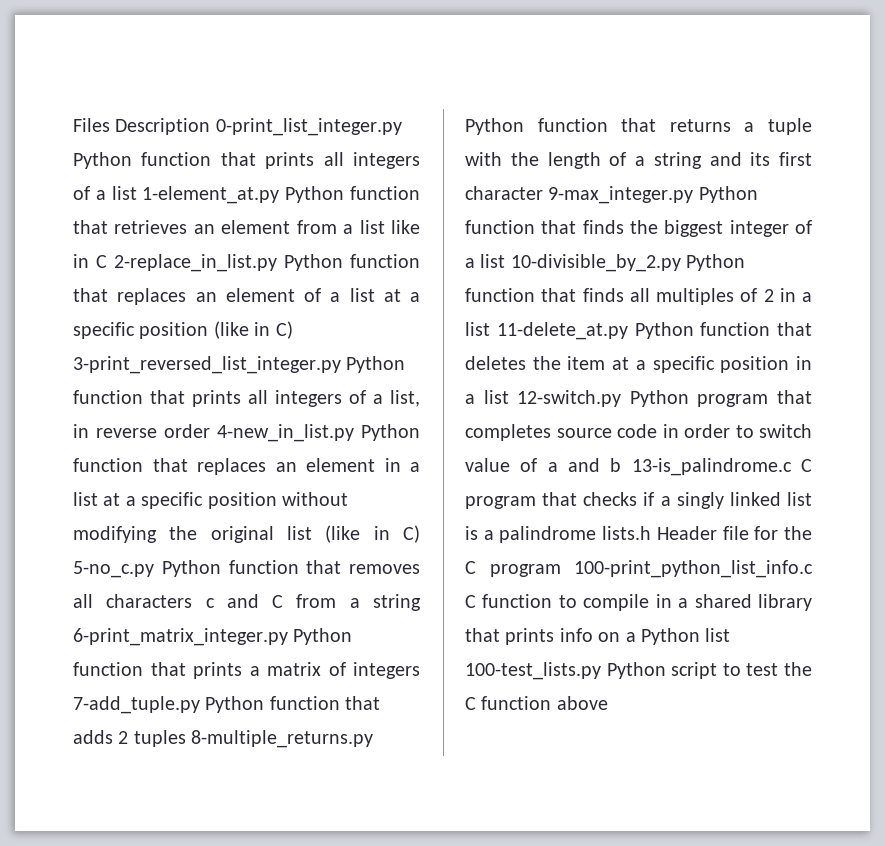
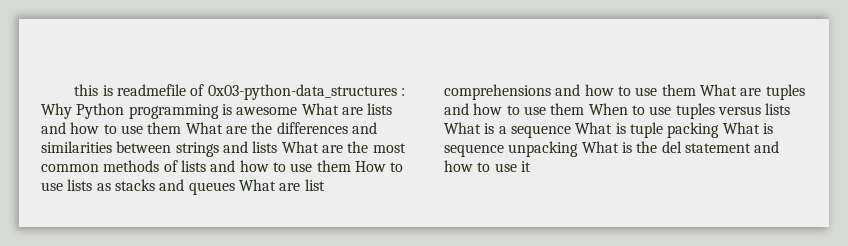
[73,118,402,136] [73,152,420,169] [73,186,420,204] [73,220,420,234] [73,254,420,272] [73,288,420,305] [73,321,293,339] [73,356,406,374] [73,390,420,407] [73,424,420,442] [73,458,420,475] [73,492,348,509] [73,525,420,543] [73,560,420,578] [73,594,421,611] [73,628,353,646] [73,662,420,679] [73,696,381,714] [73,730,374,748] [465,118,812,135] [465,152,812,169] [465,186,758,204] [465,220,812,237] [465,254,746,272] [465,288,812,305] [465,322,812,340] [465,356,812,373] [465,390,812,407] [465,424,812,441] [465,458,812,476] [465,492,812,509] [465,526,812,543] [465,560,813,578] [465,594,812,611] [465,628,731,645] [465,662,812,680] [465,696,608,710] Files Description 0-print_list_integer.py Python function that prints all integers of a list 1-element_at.py Python function that retrieves an element from a list like in C 2-replace_in_list.py Python function that replaces an element of a list at a specific position (like in C) 3-print_reversed_list_integer.py Python function that prints all integers of a list, in reverse order 4-new_in_list.py Python function that replaces an element in a list at a specific position without modifying the original list (like in C) 5-no_c.py Python function that removes all characters c and C from a string 6-print_matrix_integer.py Python function that prints a matrix of integers 7-add_tuple.py Python function that adds 2 tuples 8-multiple_returns.py Python function that returns a tuple with the length of a string and its first character 9-max_integer.py Python function that finds the biggest integer of a list 10-divisible_by_2.py Python function that finds all multiples of 2 in a list 11-delete_at.py Python function that deletes the item at a specific position in a list 12-switch.py Python program that completes source code in order to switch value of a and b 13-is_palindrome.c C program that checks if a singly linked list is a palindrome lists.h Header file for the C program 100-print_python_list_info.c C function to compile in a shared library that prints info on a Python list 100-test_lists.py Python script to test the C function above -> [74,84,405,100] [41,103,393,119] [41,122,377,134] [41,141,406,157] [41,160,404,172] [41,179,325,195] [444,84,805,100] [444,103,791,119] [444,122,773,138] [444,141,780,157] [444,160,531,172] this is readmefile of 0x03-python-data_structures : Why Python programming is awesome What are lists and how to use them What are the differences and similarities between strings and lists What are the most common methods of lists and how to use them How to use lists as stacks and queues What are list comprehensions and how to use them What are tuples and how to use them When to use tuples versus lists What is a sequence What is tuple packing What is sequence unpacking What is the del statement and how to use it

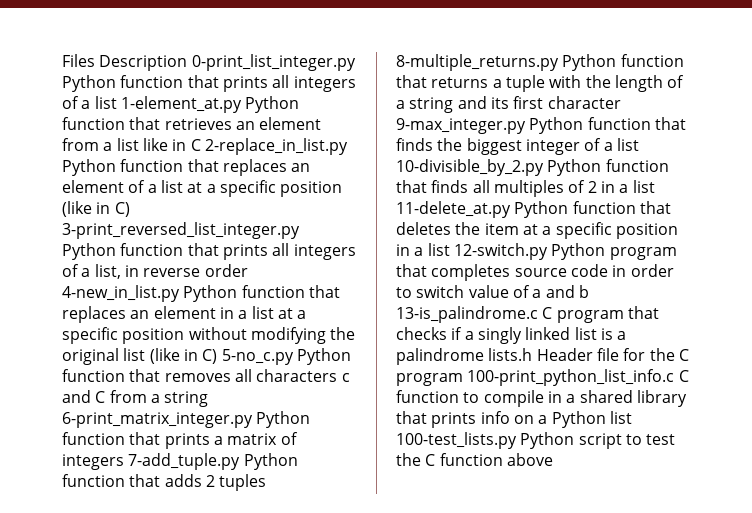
[74,84,405,100] [41,103,393,119] [41,122,377,134] [41,141,406,157] [41,160,404,172] [41,179,325,195] [444,84,805,100] [444,103,791,119] [444,122,773,138] [444,141,780,157] [444,160,531,172] this is readmefile of 0x03-python-data_structures : Why Python programming is awesome What are lists and how to use them What are the differences and similarities between strings and lists What are the most common methods of lists and how to use them How to use lists as stacks and queues What are list comprehensions and how to use them What are tuples and how to use them When to use tuples versus lists What is a sequence What is tuple packing What is sequence unpacking What is the del statement and how to use it -> [62,54,356,71] [62,75,356,92] [62,96,300,113] [62,117,322,130] [62,138,348,155] [62,159,311,176] [62,180,343,197] [62,201,130,217] [62,222,300,239] [62,243,356,260] [62,264,248,279] [62,285,340,302] [62,306,307,323] [62,327,356,344] [62,348,351,365] [62,369,350,382] [62,390,209,407] [62,411,311,428] [62,432,298,449] [62,453,298,470] [62,474,267,491] [396,54,684,71] [396,75,685,92] [396,96,621,113] [396,117,686,134] [396,138,639,155] [396,159,669,176] [396,180,655,197] [396,201,671,218] [396,222,678,239] [396,243,677,260] [396,264,674,281] [396,285,589,298] [396,306,659,323] [396,327,627,344] [396,348,689,365] [396,369,689,386] [396,390,687,407] [396,411,632,428] [396,432,676,449] [396,453,553,466] Files Description 0-print_list_integer.py Python function that prints all integers of a list 1-element_at.py Python function that retrieves an element from a list like in C 2-replace_in_list.py Python function that replaces an element of a list at a specific position (like in C) 3-print_reversed_list_integer.py Python function that prints all integers of a list, in reverse order 4-new_in_list.py Python function that replaces an element in a list at a specific position without modifying the original list (like in C) 5-no_c.py Python function that removes all characters c and C from a string 6-print_matrix_integer.py Python function that prints a matrix of integers 7-add_tuple.py Python function that adds 2 tuples 8-multiple_returns.py Python function that returns a tuple with the length of a string and its first character 9-max_integer.py Python function that finds the biggest integer of a list 10-divisible_by_2.py Python function that finds all multiples of 2 in a list 11-delete_at.py Python function that deletes the item at a specific position in a list 12-switch.py Python program that completes source code in order to switch value of a and b 13-is_palindrome.c C program that checks if a singly linked list is a palindrome lists.h Header file for the C program 100-print_python_list_info.c C function to compile in a shared library that prints info on a Python list 100-test_lists.py Python script to test the C function above

